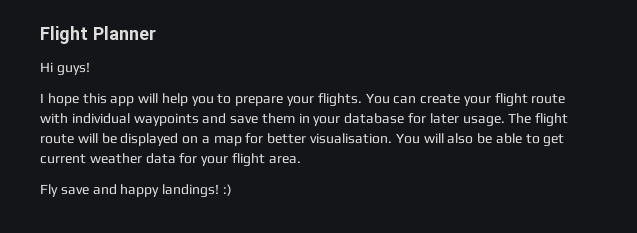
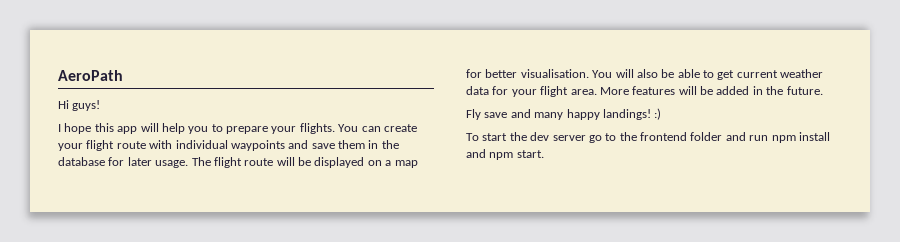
[40,26,156,44] Flight Planner -> [58,70,123,81] AeroPath
[313,116,341,126] your -> [381,140,399,149] the
(301, 160) none -> [599,86,823,95] More features will be added in the future.
(117, 189) none -> [534,112,564,120] many
(232, 190) none -> [466,132,830,143] [466,149,544,160] // To start the dev server go to the frontend folder and run npm install and npm start.

